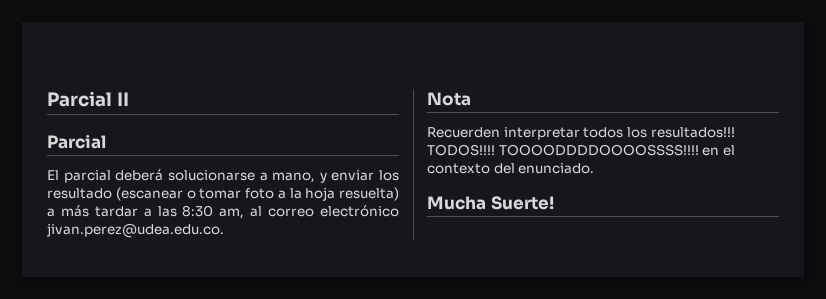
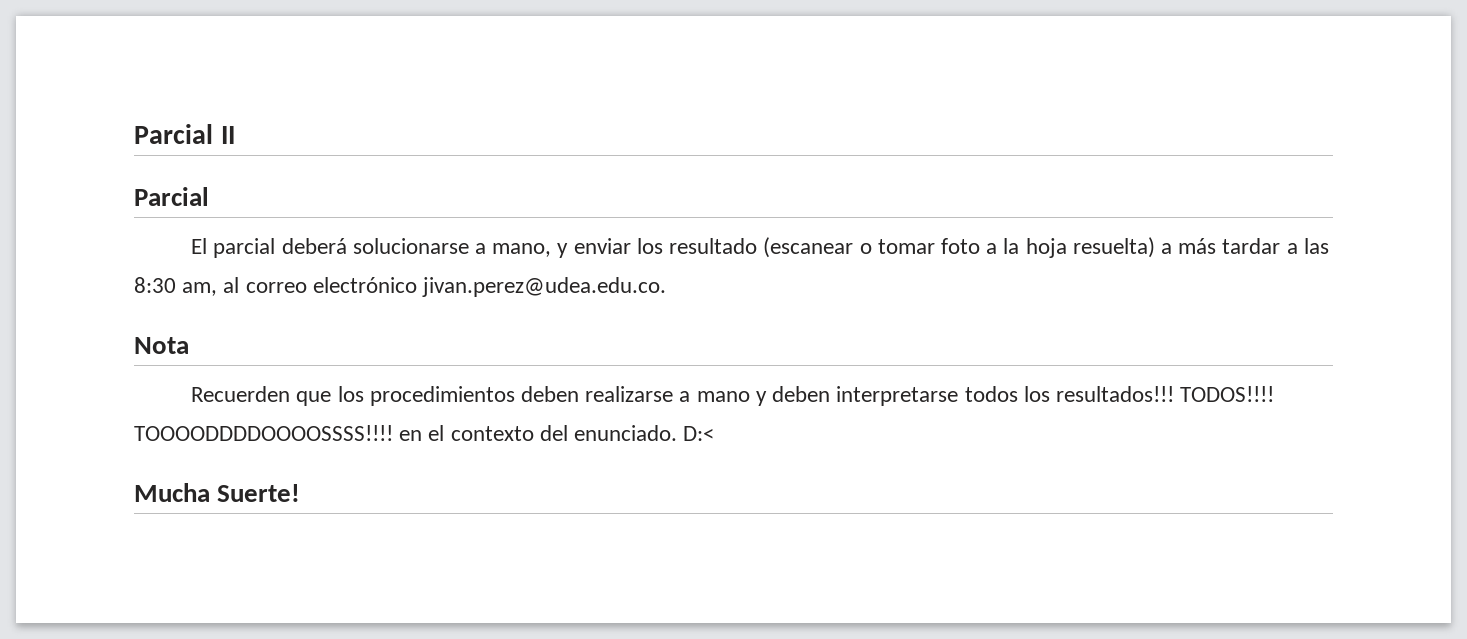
[503,127,580,140] interpretar -> [296,386,959,406] que los procedimientos deben realizarse a mano y deben interpretarse
(595, 168) none -> [683,426,715,441] D:<

